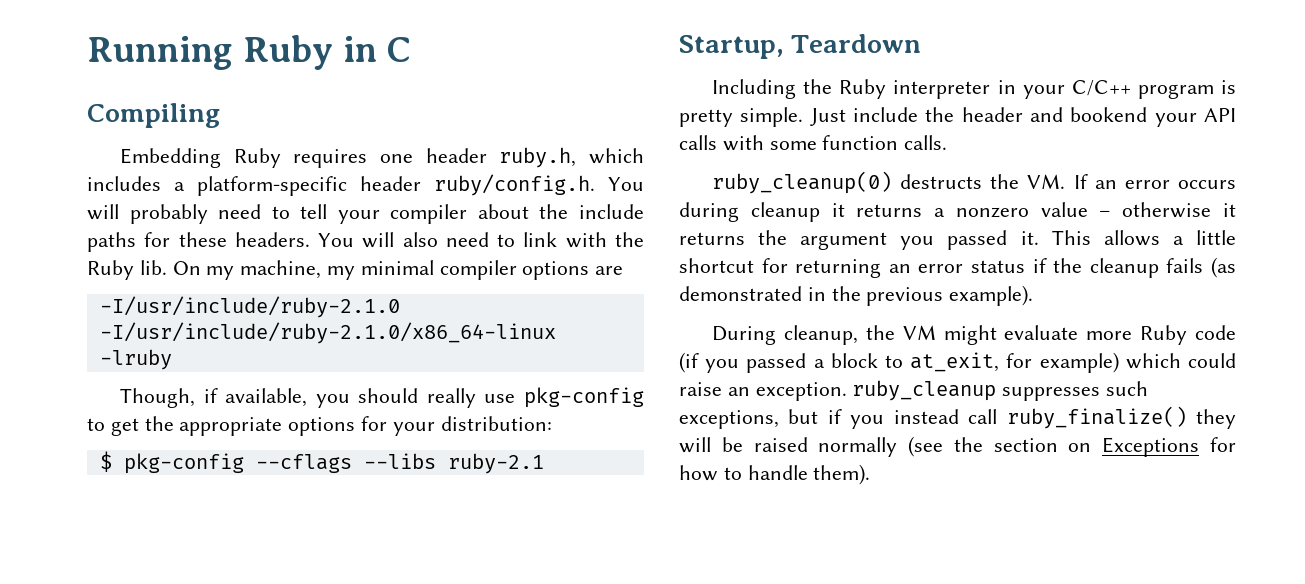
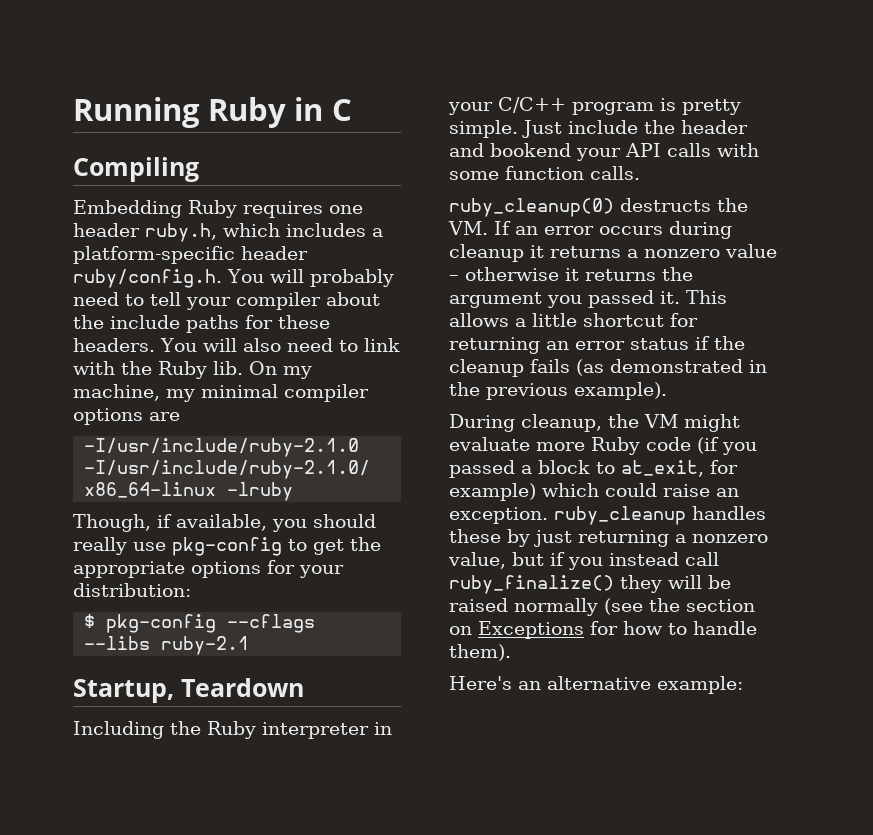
[1002,381,1149,401] [679,410,779,429] suppresses such exceptions, -> [692,506,766,520] [449,529,768,547] [448,552,506,569] handles these by just returning a nonzero value,
(871, 474) none -> [449,676,743,694] // Here's an alternative example:

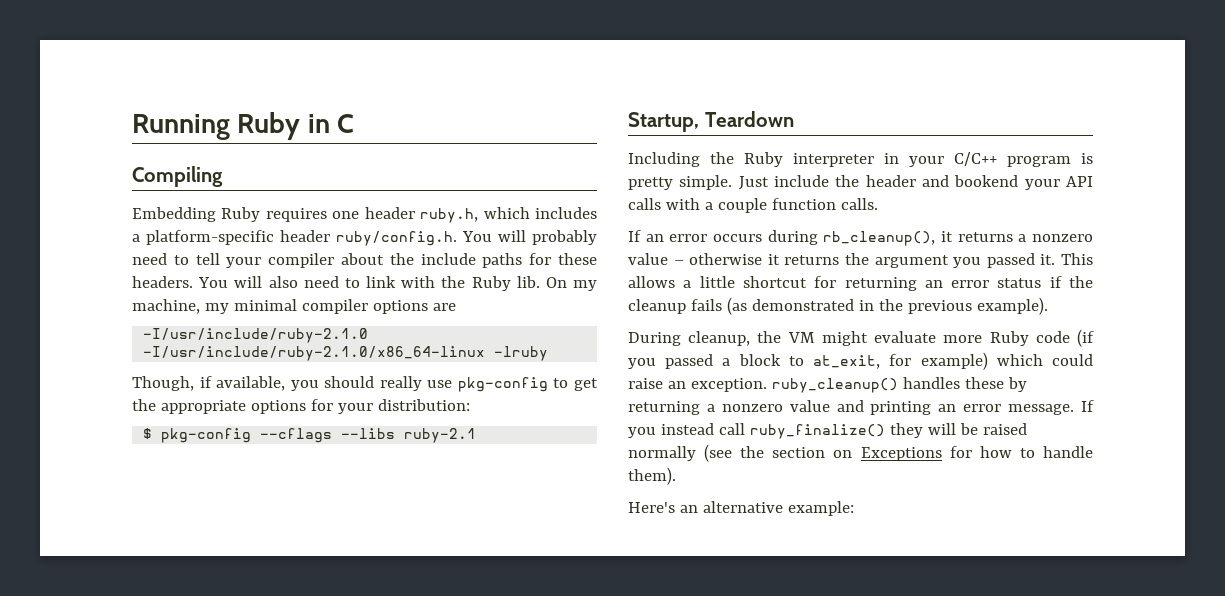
[449,171,499,180] some -> [704,198,767,213] a couple
[449,198,748,217] [448,221,488,235] ruby_cleanup(0) destructs the VM. -> (878, 204) none
[449,244,524,262] cleanup -> [823,231,936,246] rb_cleanup(),
[554,506,686,525] ruby_cleanup -> [771,378,898,393] ruby_cleanup()
[534,530,572,547] just -> (1027, 384) none
[448,552,565,569] value, but if -> [789,400,1094,415] value and printing an error message. If

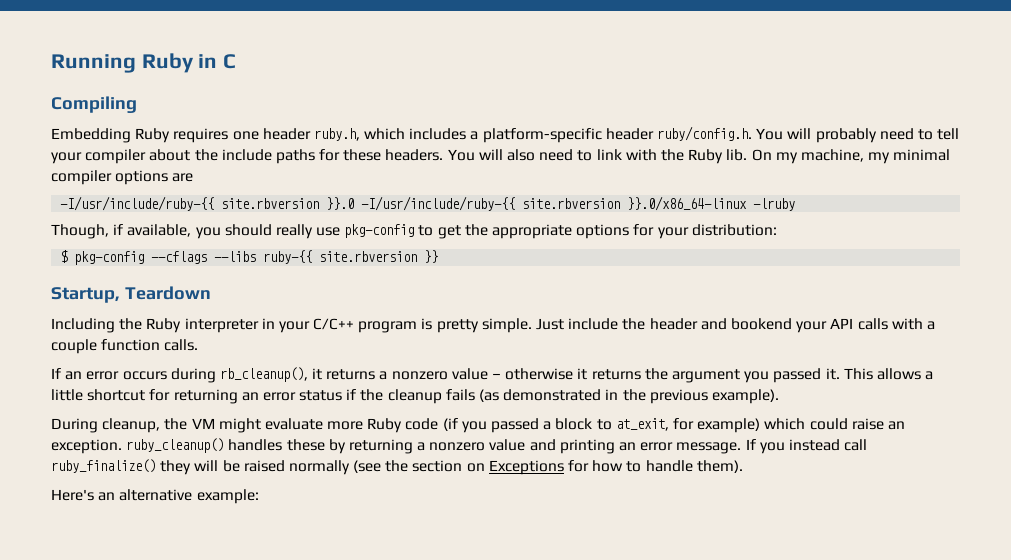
[143,328,369,343] [143,346,486,361] -I/usr/include/ruby-2.1.0 -I/usr/include/ruby-2.1.0/x86_64-linux -> [60,196,748,211] -I/usr/include/ruby-{{ site.rbversion }}.0 -I/usr/include/ruby-{{ site.rbversion }}.0/x86_64-linux
[404,428,477,443] ruby-2.1 -> [263,250,439,264] ruby-{{ site.rbversion }}

